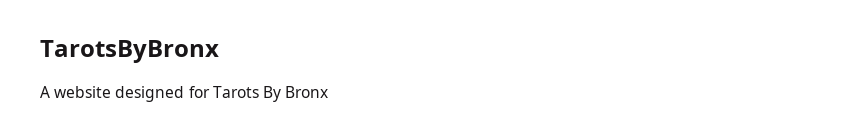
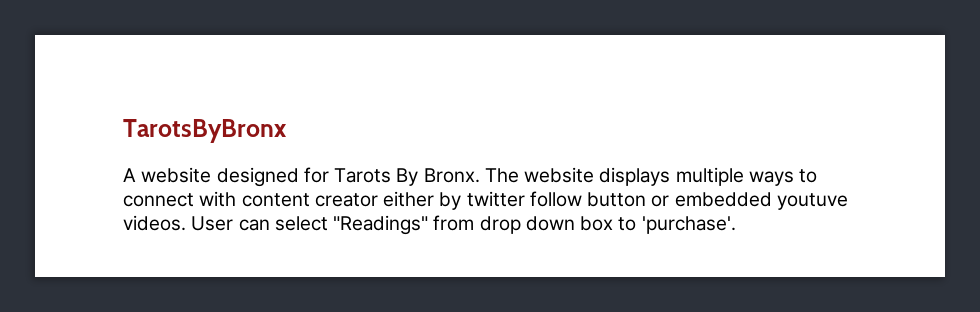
[285,86,329,98] Bronx -> [423,167,818,186] [123,191,848,210] [123,215,736,235] Bronx. The website displays multiple ways to connect with content creator either by twitter follow button or embedded youtuve videos. User can select "Readings" from drop down box to 'purchase'.

